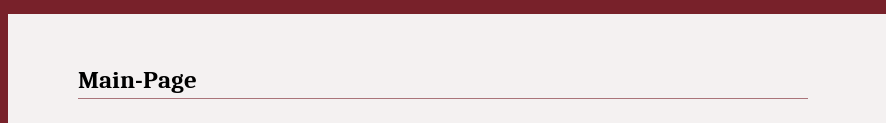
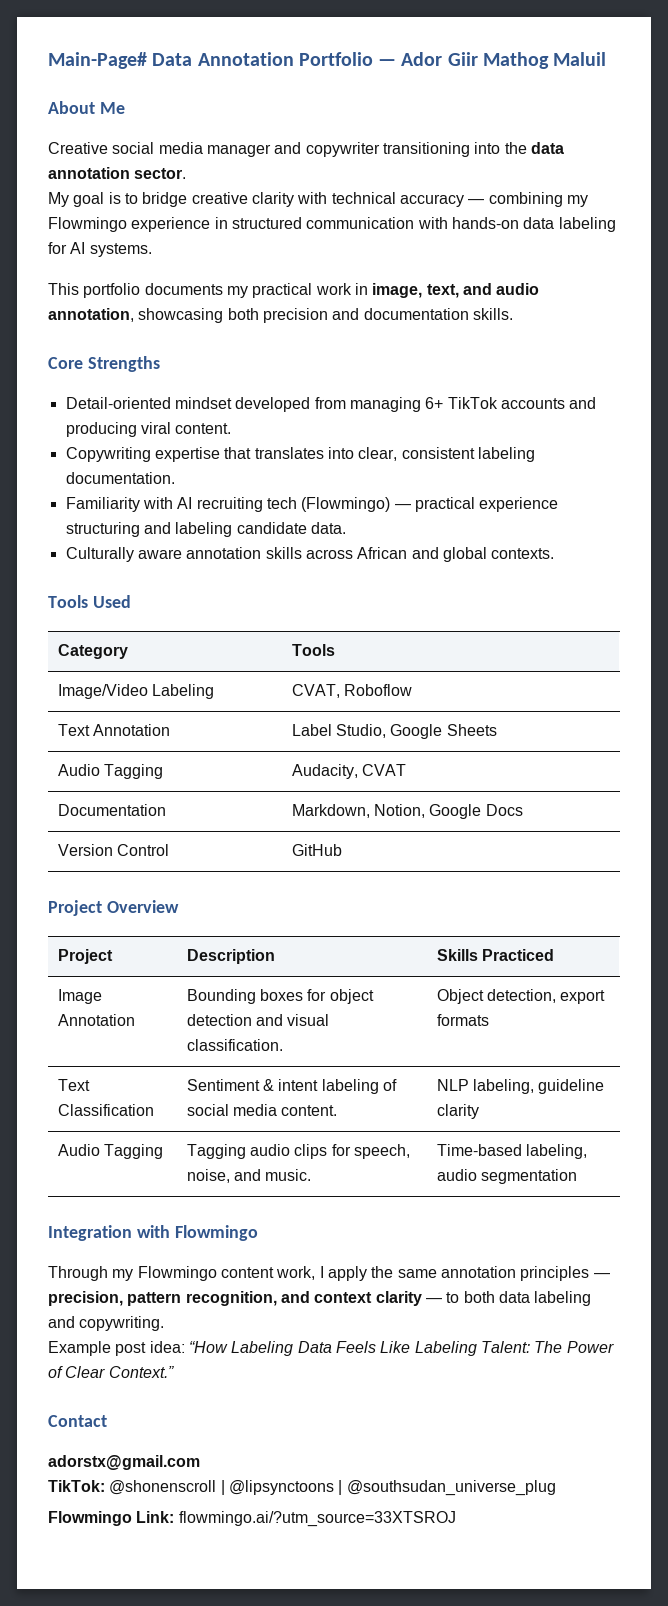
[78,72,197,93] Main-Page -> [48,52,607,69] [48,101,125,114] [48,142,564,157] [48,167,187,179] [48,192,588,207] [48,217,616,232] [48,242,152,257] [48,283,540,298] [48,308,513,323] [48,356,160,372] [65,397,597,412] [65,422,232,437] [65,447,535,462] [65,472,175,484] [65,497,559,512] [65,522,346,537] [65,547,555,562] [48,595,131,608] [57,644,128,659] [291,644,335,656] [57,684,214,699] [291,684,412,698] [57,724,170,736] [291,724,497,739] [57,764,163,779] [291,764,406,779] [57,804,166,816] [291,804,523,819] [57,844,169,856] [291,844,342,856] [48,900,179,916] [57,949,113,964] [186,949,275,964] [436,949,554,961] [57,989,102,1004] [57,1014,135,1026] [186,989,374,1004] [186,1014,330,1026] [186,1039,283,1051] [436,989,606,1004] [436,1014,489,1026] [57,1079,90,1091] [57,1104,154,1116] [186,1079,397,1094] [186,1104,338,1116] [436,1079,605,1094] [436,1104,479,1119] [57,1144,163,1159] [186,1144,410,1159] [186,1169,312,1183] [436,1144,587,1159] [436,1169,577,1184] [48,1225,258,1241] [48,1266,610,1281] [48,1291,592,1306] [48,1316,165,1331] [48,1341,614,1356] [48,1366,174,1378] [48,1415,107,1427] [48,1455,200,1470] [48,1480,556,1496] [48,1511,456,1527] Main-Page# Data Annotation Portfolio — Ador Giir Mathog Maluil // About Me // Creative social media manager and copywriter transitioning into the data annotation sector. // My goal is to bridge creative clarity with technical accuracy — combining my Flowmingo experience in structured communication with hands-on data labeling for AI systems. // This portfolio documents my practical work in image, text, and audio annotation, showcasing both precision and documentation skills. // Core Strengths // Detail-oriented mindset developed from managing 6+ TikTok accounts and producing viral content. // Copywriting expertise that translates into clear, consistent labeling documentation. // Familiarity with AI recruiting tech (Flowmingo) — practical experience structuring and labeling candidate data. // Culturally aware annotation skills across African and global contexts. // Tools Used // Category | Tools // Image/Video Labeling | CVAT, Roboflow // Text Annotation | Label Studio, Google Sheets // Audio Tagging | Audacity, CVAT // Documentation | Markdown, Notion, Google Docs // Version Control | GitHub // Project Overview // Project | Description | Skills Practiced // Image Annotation | Bounding boxes for object detection and visual classification. | Object detection, export formats // Text Classification | Sentiment & intent labeling of social media content. | NLP labeling, guideline clarity // Audio Tagging | Tagging audio clips for speech, noise, and music. | Time-based labeling, audio segmentation // Integration with Flowmingo // Through my Flowmingo content work, I apply the same annotation principles — precision, pattern recognition, and context clarity — to both data labeling and copywriting. // Example post idea: “How Labeling Data Feels Like Labeling Talent: The Power of Clear Context.” // Contact // adorstx@gmail.com // TikTok: @shonenscroll | @lipsynctoons | @southsudan_universe_plug // Flowmingo Link: flowmingo.ai/?utm_source=33XTSROJ

